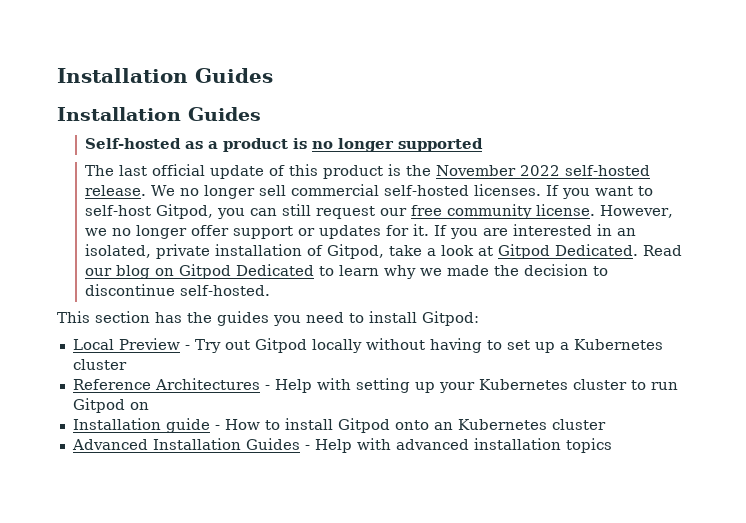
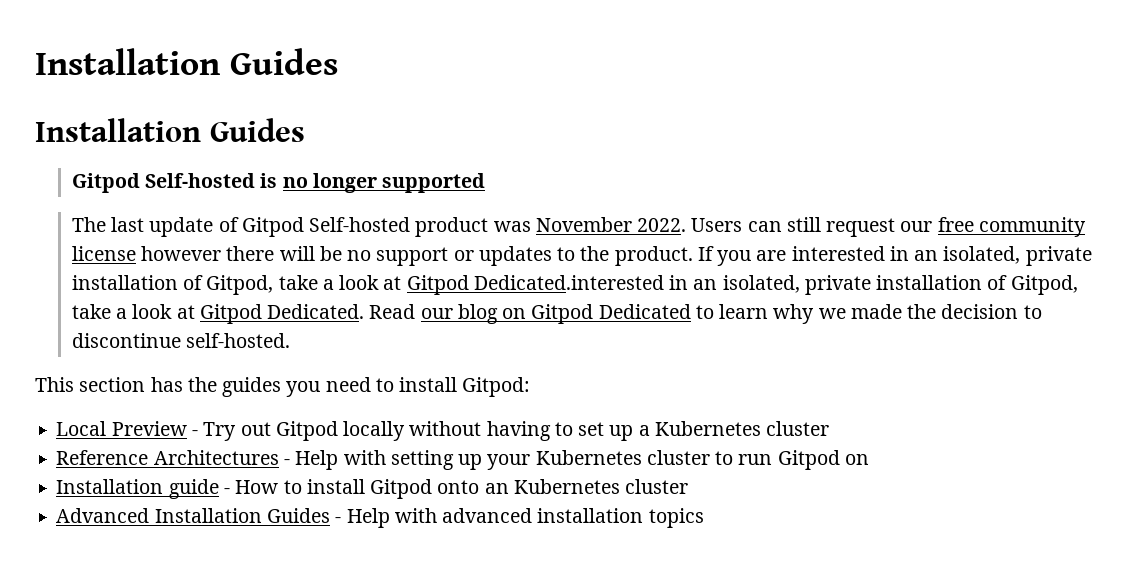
[84,138,288,152] Self-hosted as a product -> [71,173,255,193] Gitpod Self-hosted
[151,164,205,176] official -> (144, 224) none
[288,164,650,179] [84,184,653,199] [84,204,245,219] this product is the November 2022 self-hosted release. We no longer sell commercial self-hosted licenses. If you want to self-host Gitpod, you -> [241,217,743,237] Gitpod Self-hosted product was November 2022. Users
[535,204,673,218] [84,224,429,239] license. However, we no longer offer support or updates for it. -> [71,246,693,266] license however there will be no support or updates to the product.
(550, 251) none -> [473,275,1078,295] [71,304,262,324] Dedicated.interested in an isolated, private installation of Gitpod, take a look at Gitpod

